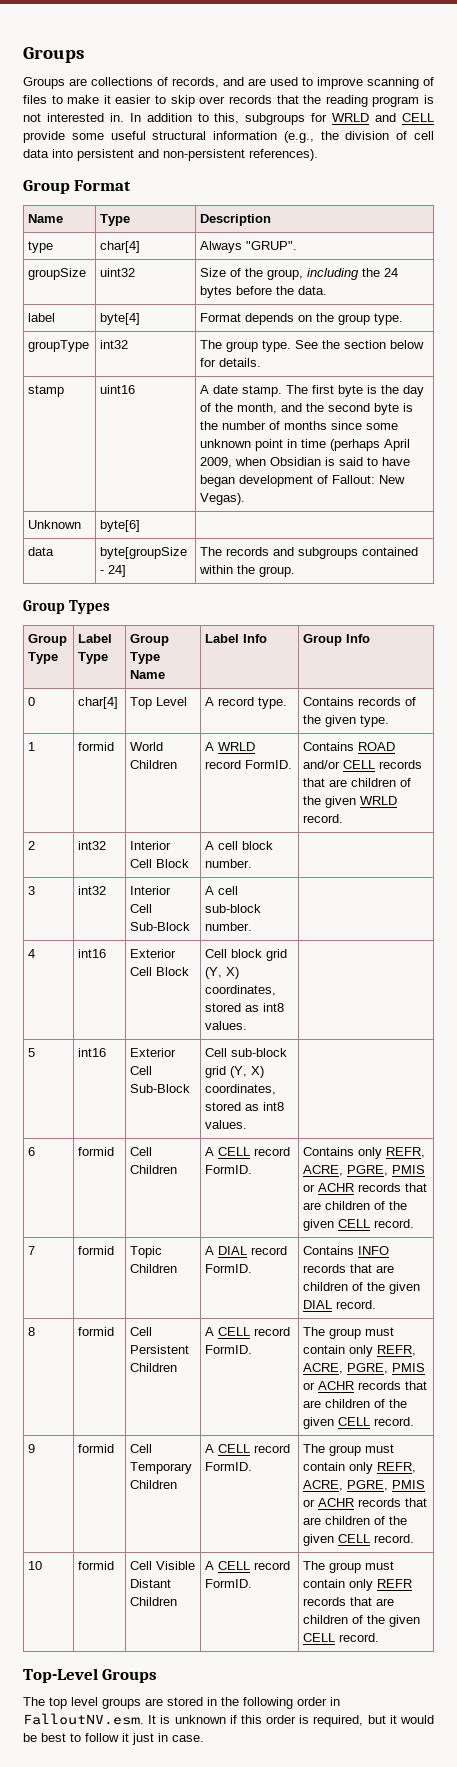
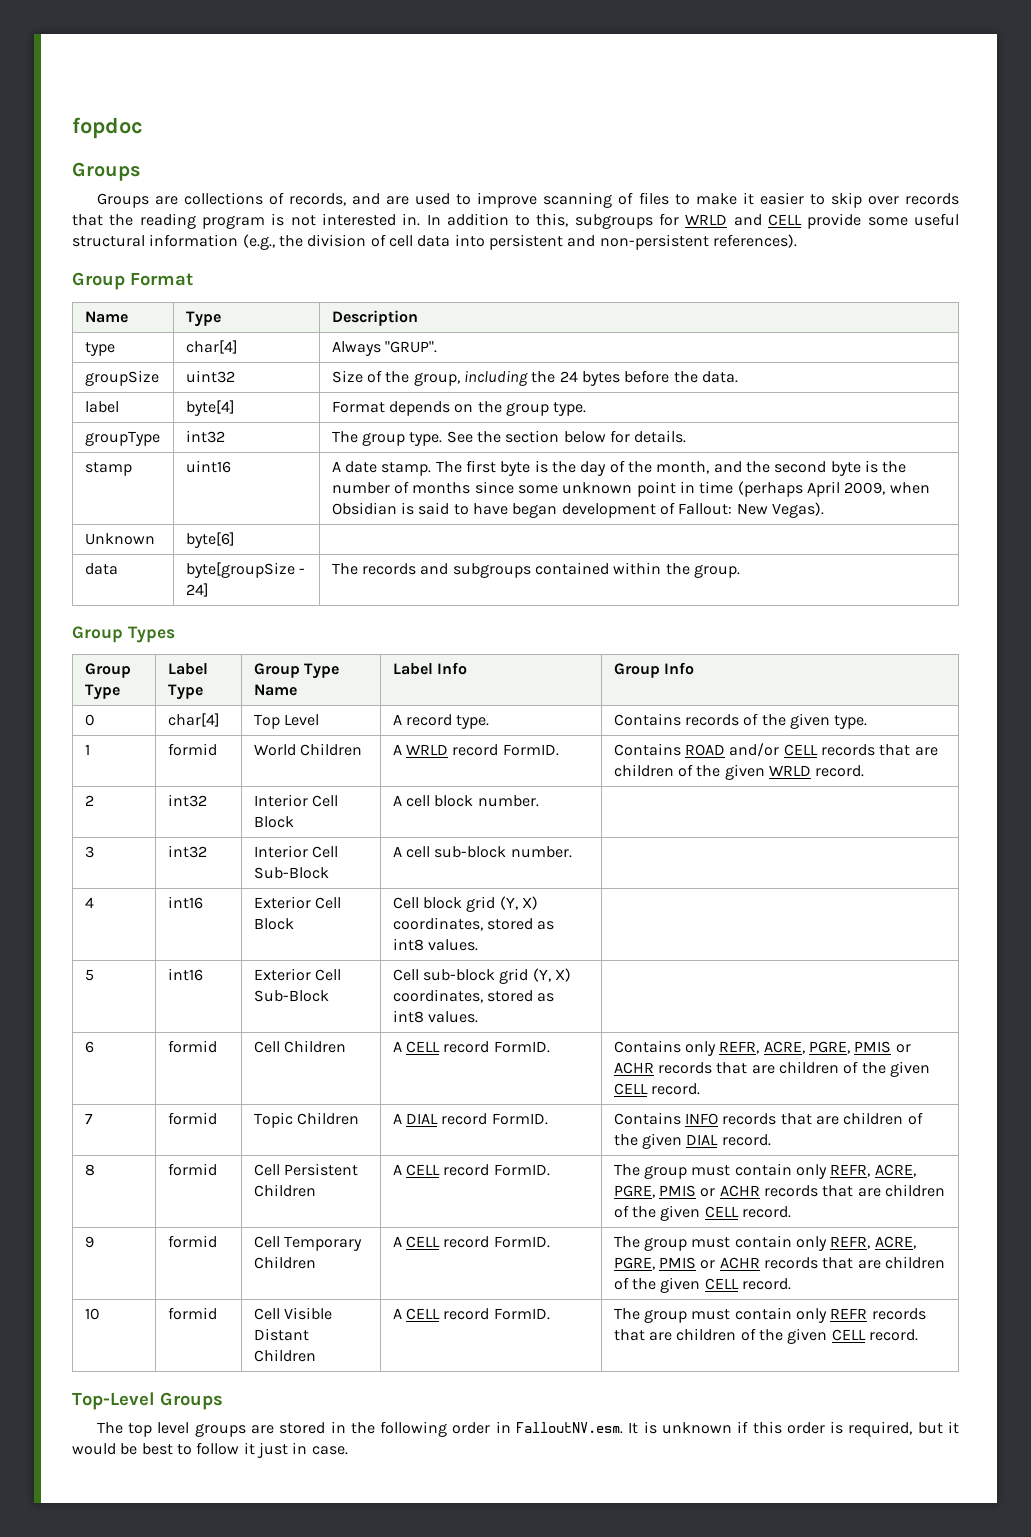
(23, 55) none -> [72,117,143,139] fopdoc //

